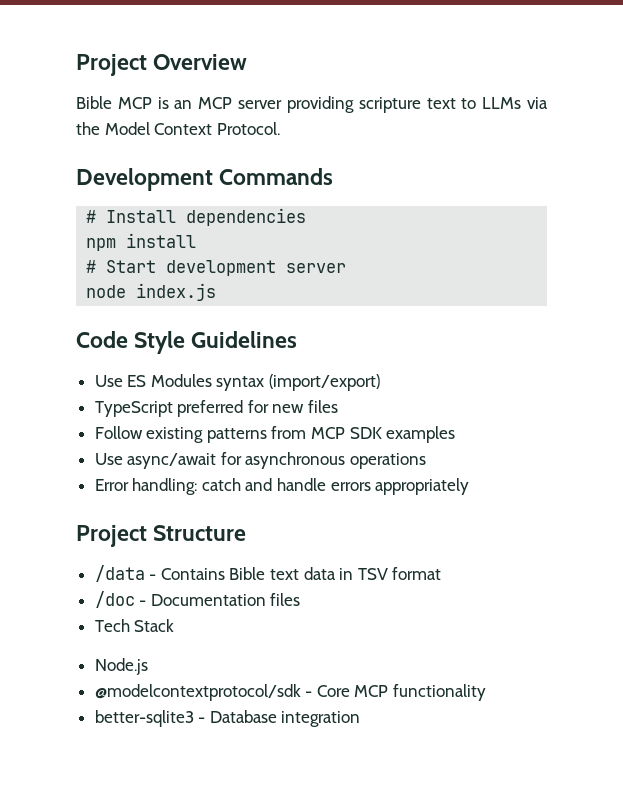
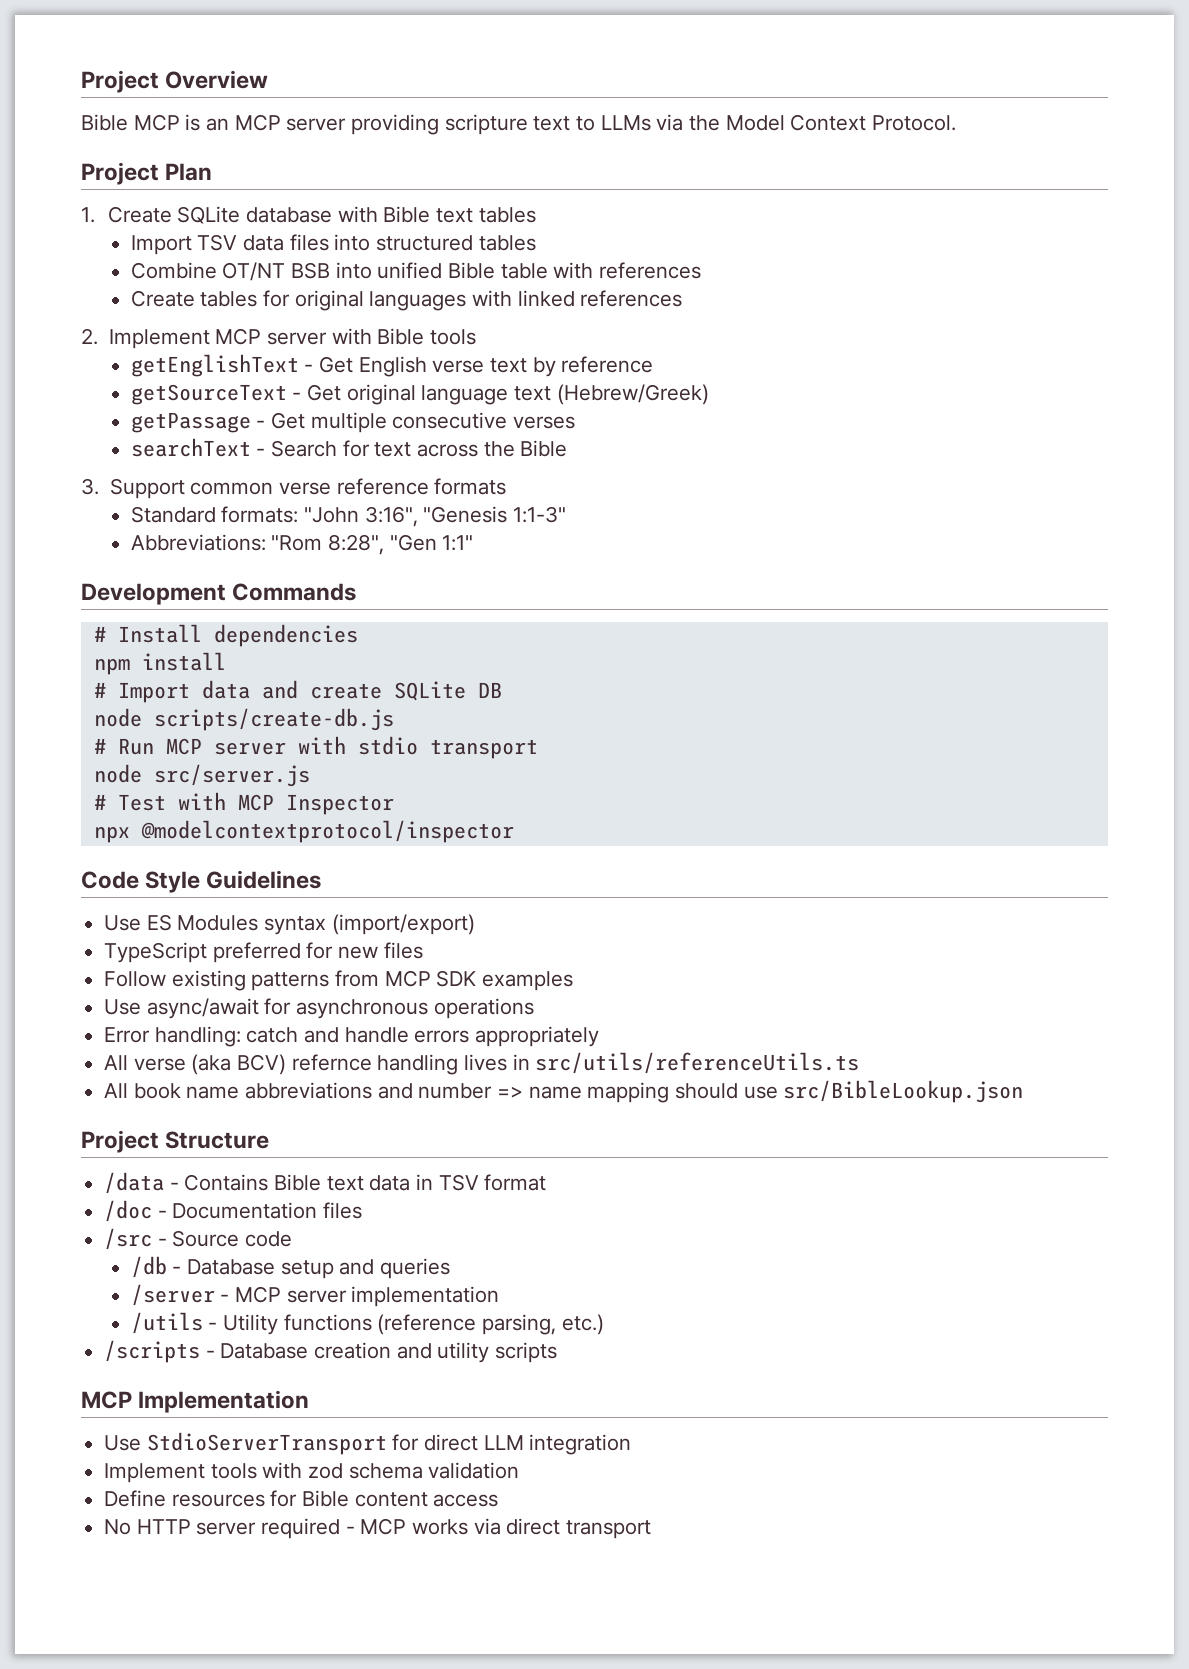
(280, 128) none -> [81,162,213,185] [81,206,536,224] [130,234,536,255] [130,262,702,281] [130,290,683,311] [81,328,476,349] [130,354,654,377] [130,384,709,405] [130,412,576,433] [130,438,568,457] [81,478,507,499] [130,506,567,527] [130,534,474,555] // Project Plan // 1. Create SQLite database with Bible text tables // Import TSV data files into structured tables // Combine OT/NT BSB into unified Bible table with references // Create tables for original languages with linked references // 2. Implement MCP server with Bible tools // getEnglishText - Get English verse text by reference // getSourceText - Get original language text (Hebrew/Greek) // getPassage - Get multiple consecutive verses // searchText - Search for text across the Bible // 3. Support common verse reference formats // Standard formats: "John 3:16", "Genesis 1:1-3" // Abbreviations: "Rom 8:28", "Gen 1:1"
[106,260,347,276] [86,283,217,301] Start development server // node index.js -> [117,680,502,703] [93,708,394,731] [93,736,538,759] [93,764,310,787] [93,792,394,815] [93,820,514,843] Import data and create SQLite DB // node scripts/create-db.js // # Run MCP server with stdio transport // node src/server.js // # Test with MCP Inspector // npx @modelcontextprotocol/inspector
(470, 486) none -> [104,1052,860,1075] [104,1080,1024,1103] // All verse (aka BCV) refernce handling lives in src/utils/referenceUtils.ts // All book name abbreviations and number => name mapping should use src/BibleLookup.json
[94,619,175,632] [94,658,148,675] [94,684,487,701] [94,710,361,727] Tech Stack // Node.js // @modelcontextprotocol/sdk - Core MCP functionality // better-sqlite3 - Database integration -> [104,1228,293,1250] [130,1256,451,1279] [130,1284,500,1307] [130,1312,604,1335] [104,1340,558,1363] [81,1390,310,1413] [104,1432,632,1455] [104,1462,520,1483] [104,1490,499,1507] [104,1518,652,1539] /src - Source code // /db - Database setup and queries // /server - MCP server implementation // /utils - Utility functions (reference parsing, etc.) // /scripts - Database creation and utility scripts // MCP Implementation // Use StdioServerTransport for direct LLM integration // Implement tools with zod schema validation // Define resources for Bible content access // No HTTP server required - MCP works via direct transport

